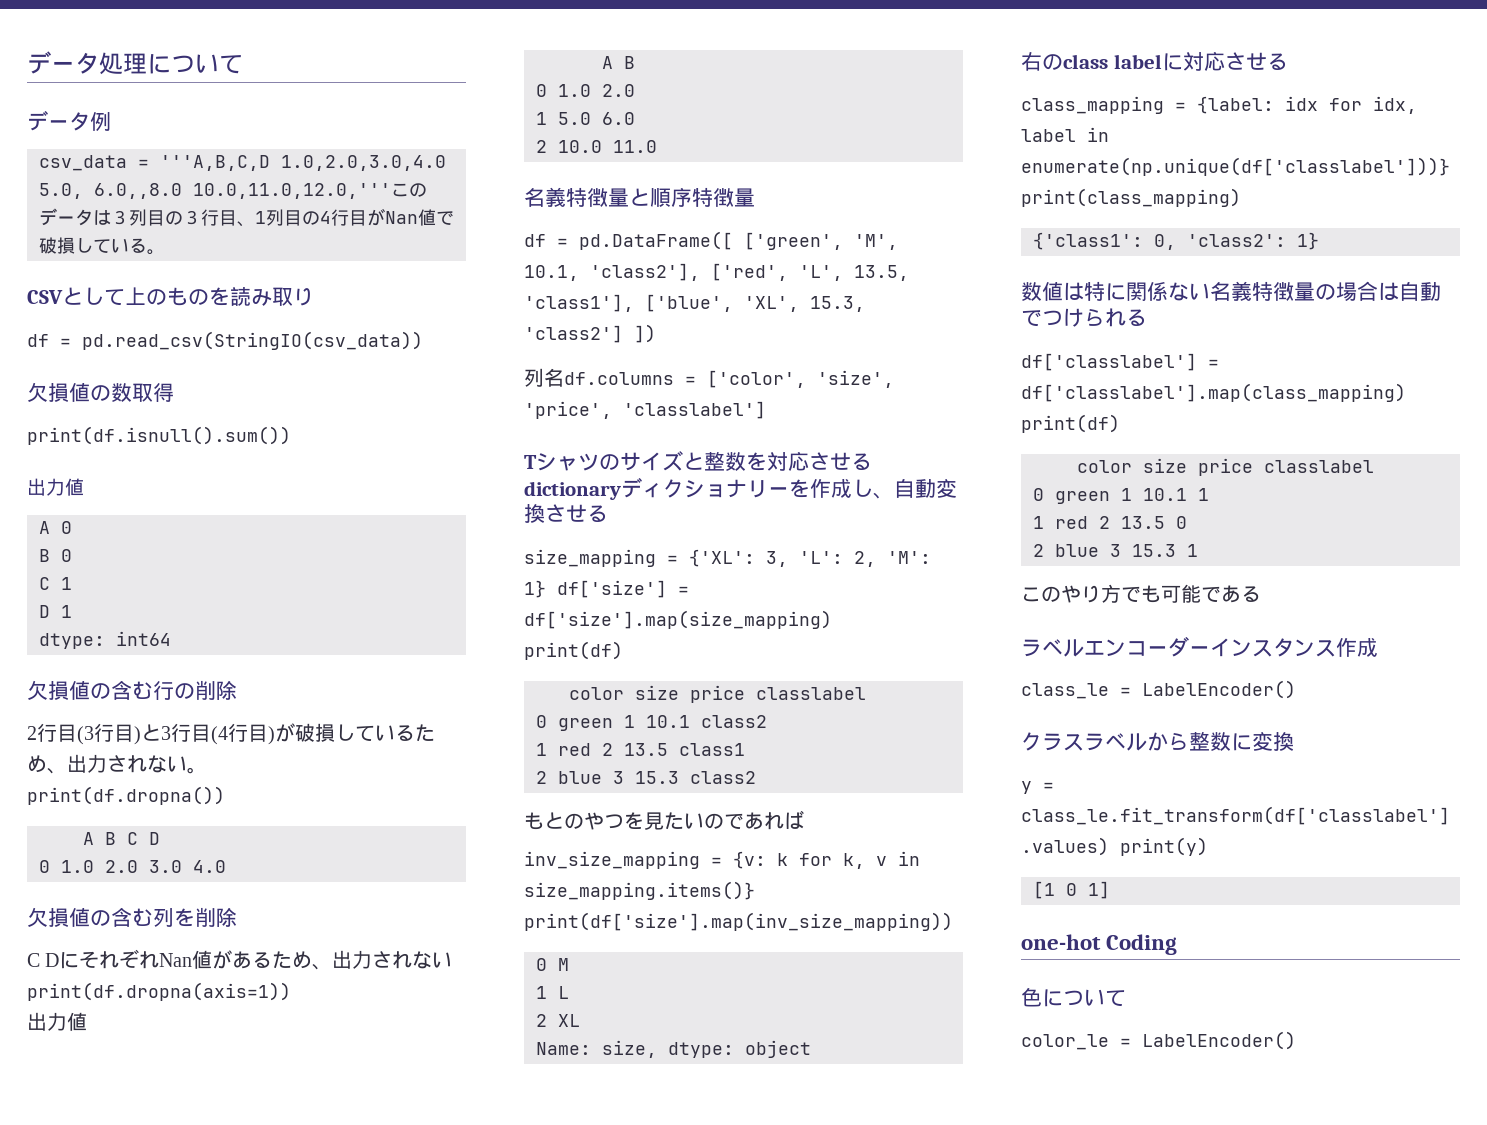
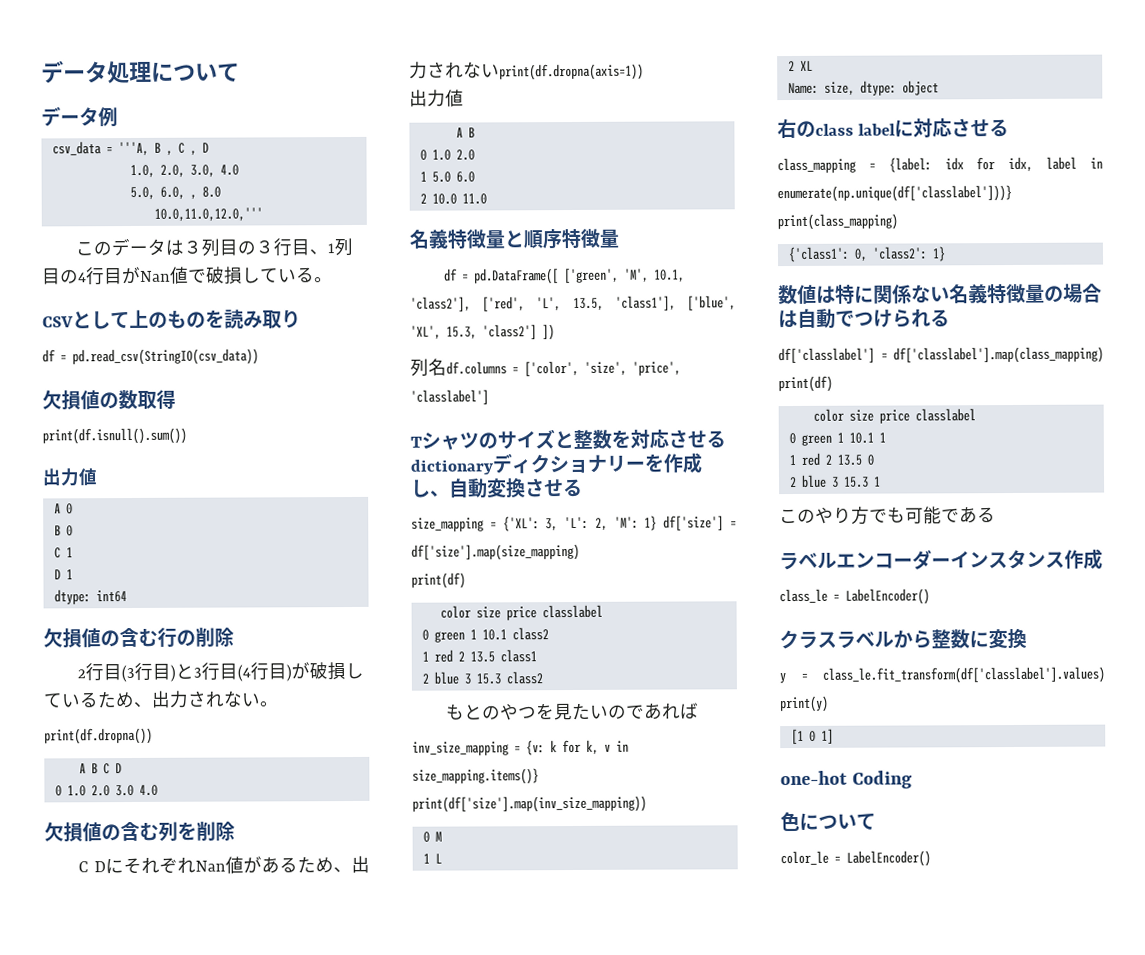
[160,155,446,171] [39,183,182,199] '''A,B,C,D 1.0,2.0,3.0,4.0 5.0, 6.0,,8.0 -> [117,141,209,157] [129,164,239,179] [129,186,221,201] '''A, B , C , D // 1.0, 2.0, 3.0, 4.0 // 5.0, 6.0, , 8.0 //
(391, 191) none -> (263, 214) //

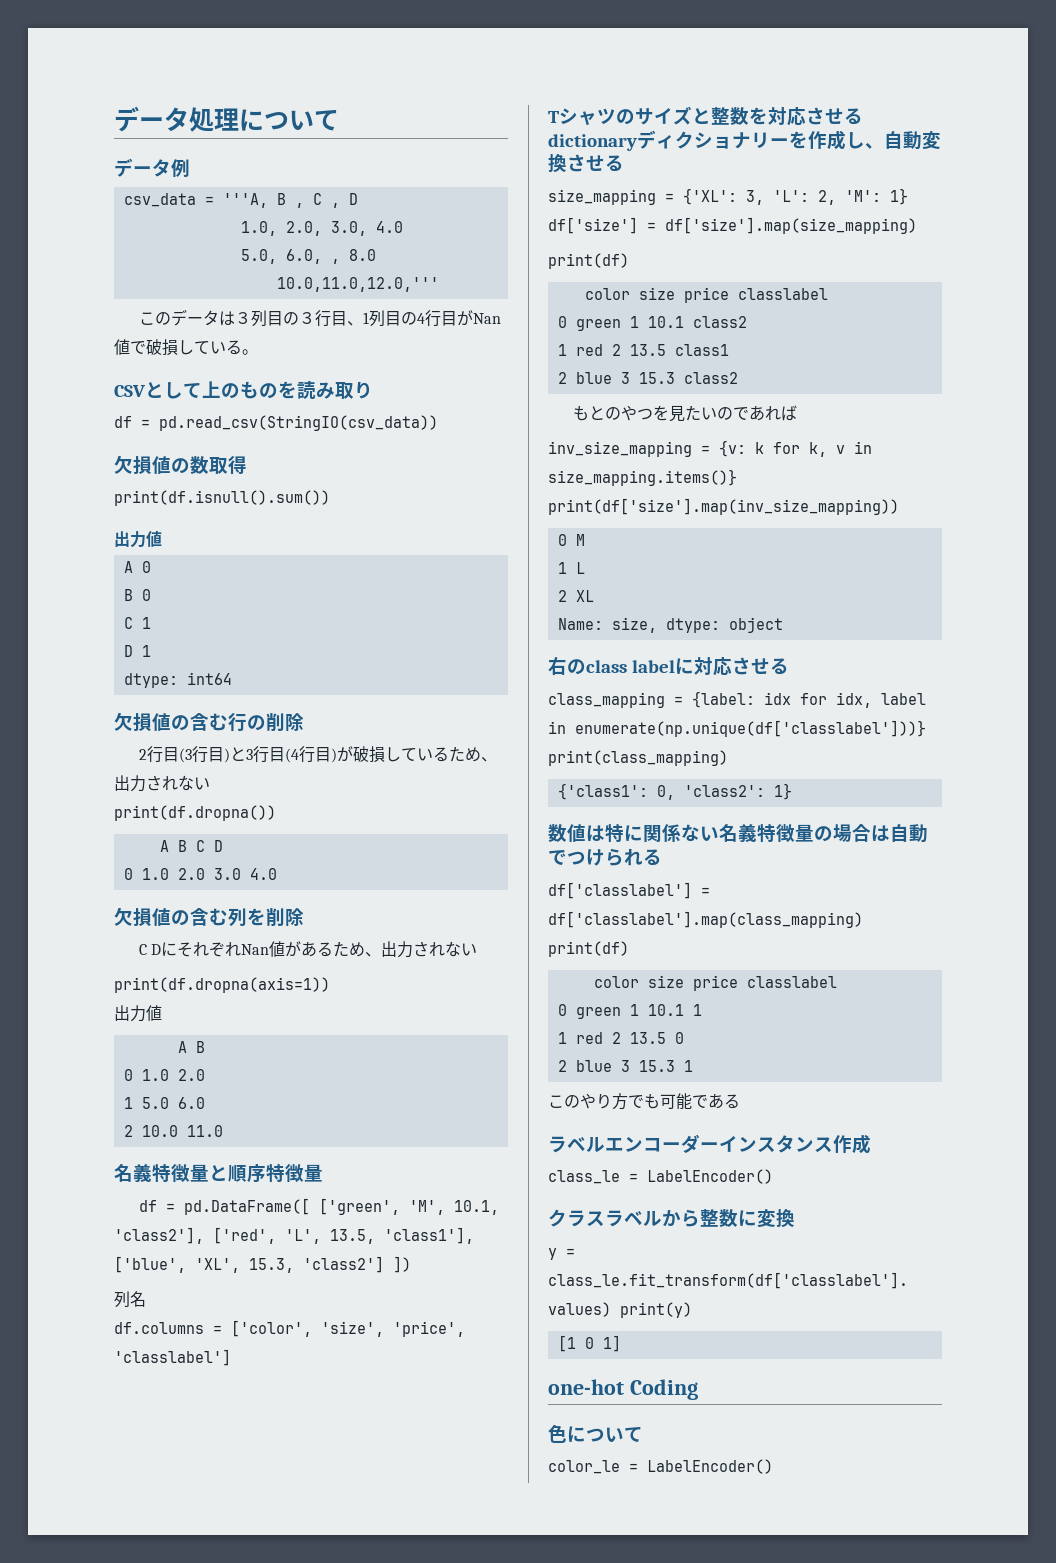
[260,701,279,707] 。 -> (210, 783) none
(500, 70) none -> (478, 949) //
(447, 367) none -> (146, 1299) //

